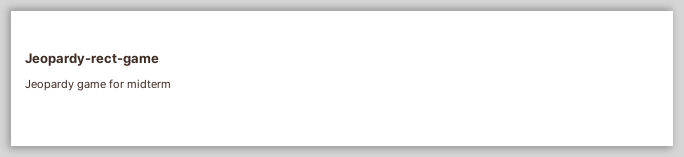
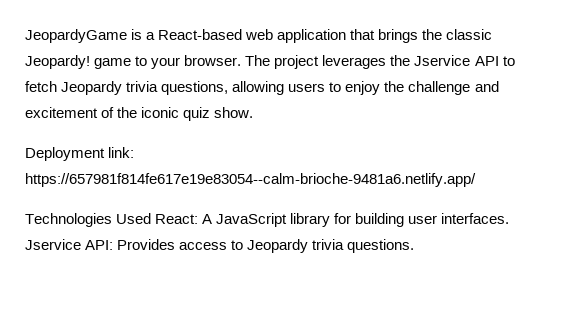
[25,53,159,66] [25,79,172,91] Jeopardy-rect-game // Jeopardy game for midterm -> [25,29,493,43] [25,55,515,69] [25,81,499,95] [25,107,254,121] [25,147,135,161] [25,173,476,187] [25,213,510,227] [25,239,415,253] JeopardyGame is a React-based web application that brings the classic Jeopardy! game to your browser. The project leverages the Jservice API to fetch Jeopardy trivia questions, allowing users to enjoy the challenge and excitement of the iconic quiz show. // Deployment link: https://657981f814fe617e19e83054--calm-brioche-9481a6.netlify.app/ // Technologies Used React: A JavaScript library for building user interfaces. Jservice API: Provides access to Jeopardy trivia questions.

